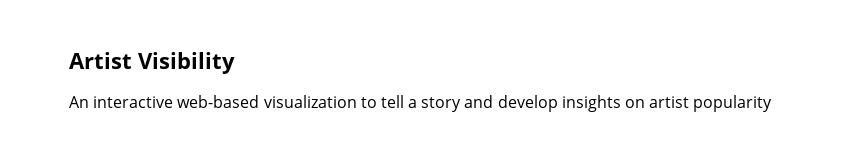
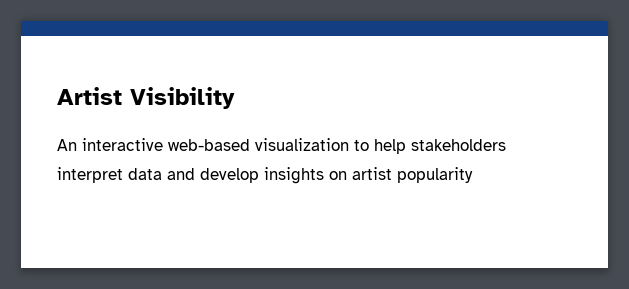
[380,95,462,112] tell a story -> [374,139,506,154] [57,167,162,183] help stakeholders interpret data

